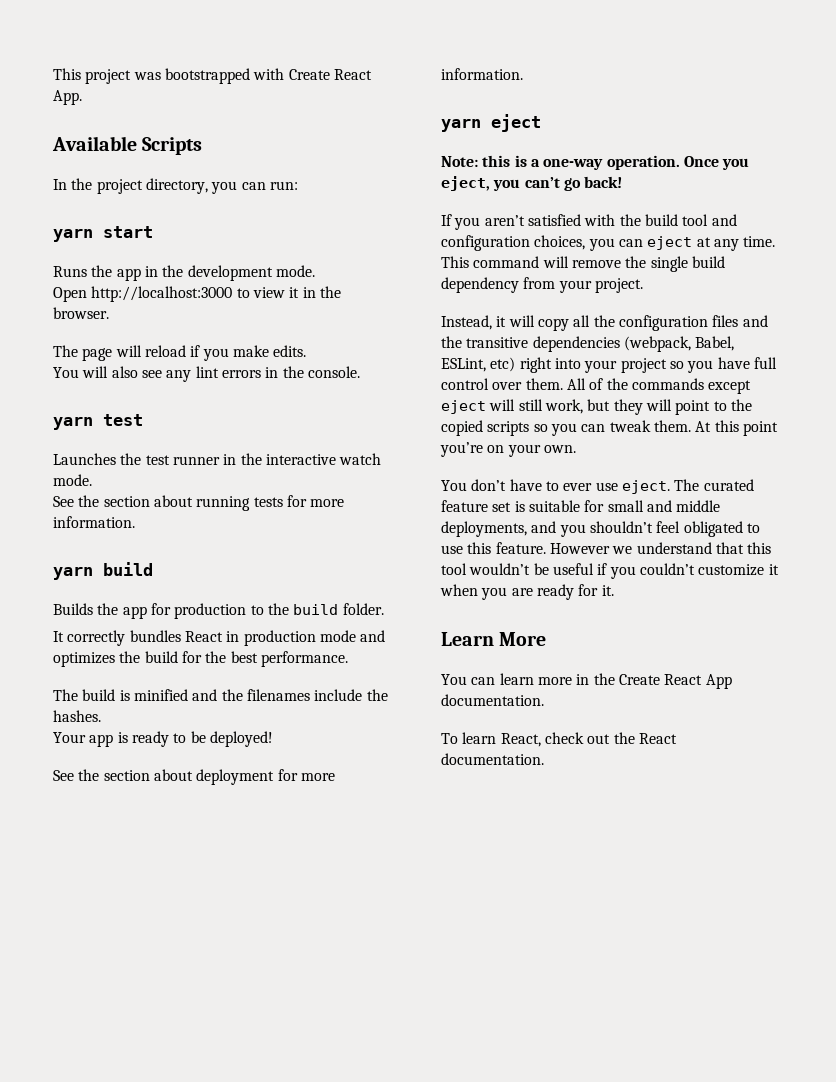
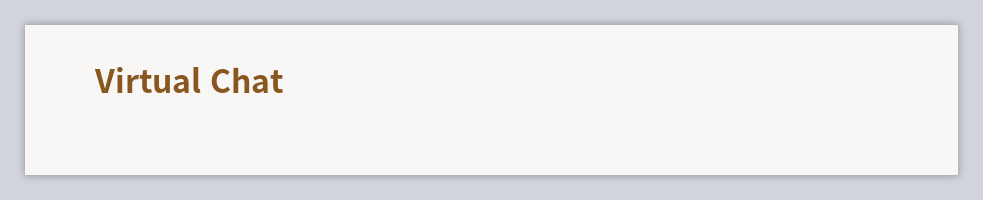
[53,68,372,84] [53,90,82,105] [52,136,203,155] [53,178,298,194] [53,226,153,242] [53,265,315,281] [53,286,341,302] [53,307,109,319] [53,345,307,361] [53,366,360,382] [53,414,143,430] [53,453,382,465] [53,474,92,486] [53,495,345,511] [53,516,135,528] [53,562,153,580] [53,603,384,619] [53,630,386,646] [53,651,348,667] [53,689,388,701] [53,710,101,722] [53,731,273,747] [53,769,335,785] [441,68,523,80] [441,114,541,132] [441,155,750,170] [441,176,623,191] [441,214,737,230] [441,235,776,251] [441,256,725,272] [441,277,643,293] [441,315,768,331] [441,336,735,352] [441,357,777,373] [441,378,752,394] [441,399,752,415] [441,420,778,436] [440,442,576,457] [441,479,754,494] [441,500,721,512] [441,521,760,537] [441,542,772,554] [441,563,779,579] [440,584,614,600] [441,632,547,646] [441,673,732,689] [441,694,544,706] [441,732,677,747] [441,753,544,765] This project was bootstrapped with Create React App. // Available Scripts // In the project directory, you can run: // yarn start // Runs the app in the development mode. // Open http://localhost:3000 to view it in the browser. // The page will reload if you make edits. // You will also see any lint errors in the console. // yarn test // Launches the test runner in the interactive watch mode. // See the section about running tests for more information. // yarn build // Builds the app for production to the build folder. // It correctly bundles React in production mode and optimizes the build for the best performance. // The build is minified and the filenames include the hashes. // Your app is ready to be deployed! // See the section about deployment for more information. // yarn eject // Note: this is a one-way operation. Once you eject, you can’t go back! // If you aren’t satisfied with the build tool and configuration choices, you can eject at any time. This command will remove the single build dependency from your project. // Instead, it will copy all the configuration files and the transitive dependencies (webpack, Babel, ESLint, etc) right into your project so you have full control over them. All of the commands except eject will still work, but they will point to the copied scripts so you can tweak them. At this point you’re on your own. // You don’t have to ever use eject. The curated feature set is suitable for small and middle deployments, and you shouldn’t feel obligated to use this feature. However we understand that this tool wouldn’t be useful if you couldn’t customize it when you are ready for it. // Learn More // You can learn more in the Create React App documentation. // To learn React, check out the React documentation. -> [94,67,283,93] Virtual Chat

